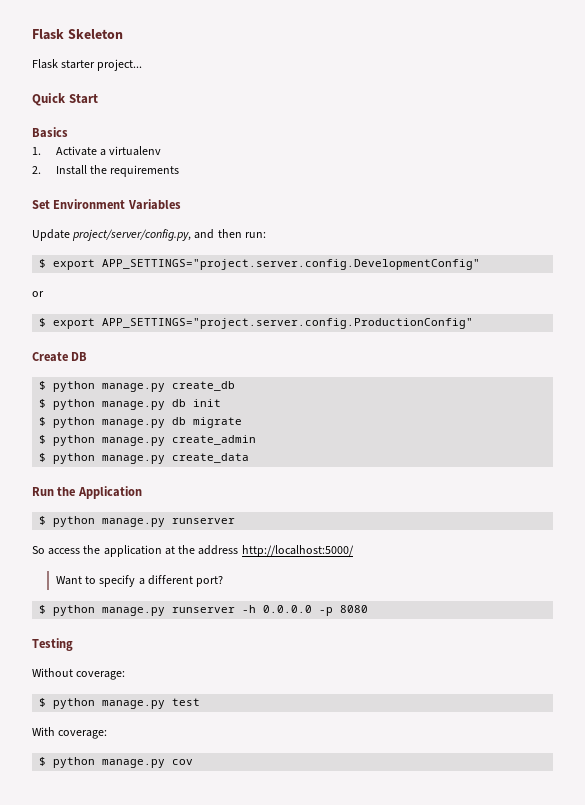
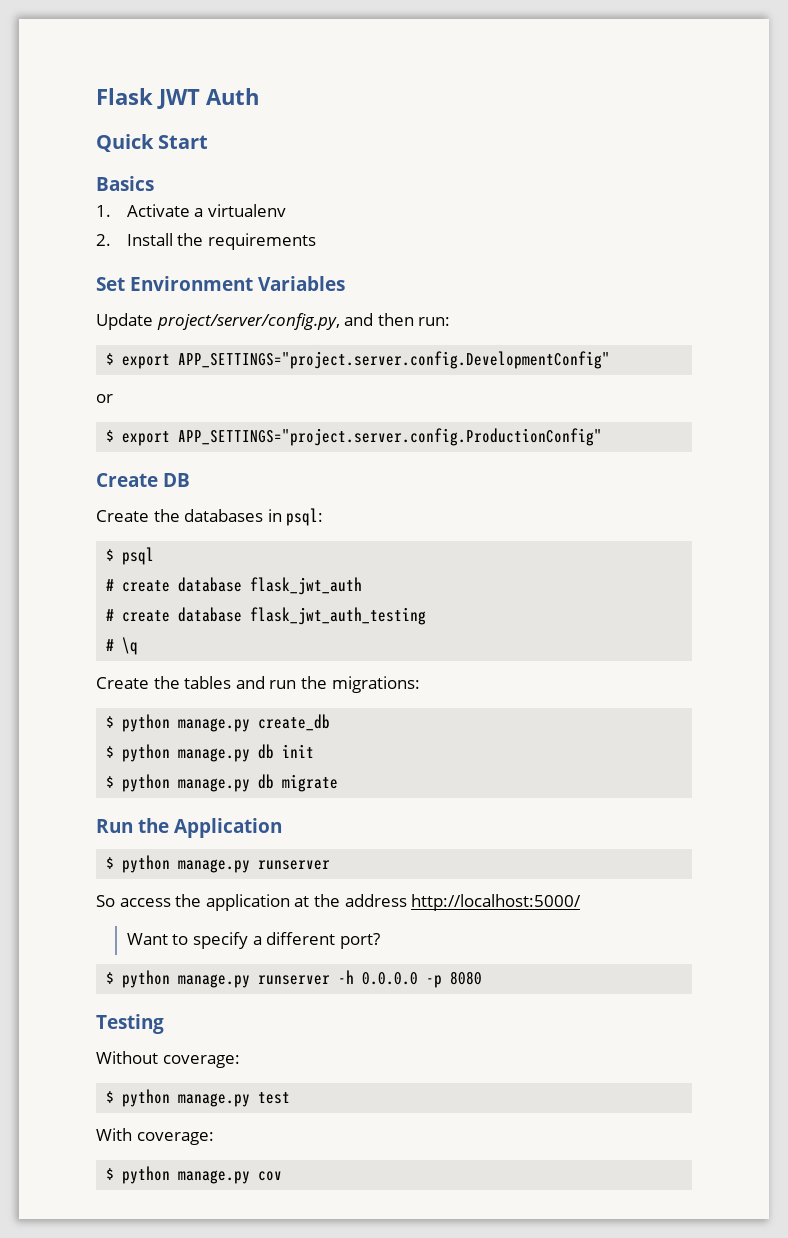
[32,29,123,40] [32,59,143,71] Flask Skeleton // Flask starter project... -> [96,88,259,109] Flask JWT Auth
(88, 356) none -> [96,508,324,526] [106,547,155,565] [106,577,363,595] [106,607,427,625] [106,637,139,655] [96,676,420,693] // Create the databases in psql: // $ psql // # create database flask_jwt_auth // # create database flask_jwt_auth_testing // # \q // Create the tables and run the migrations:
[39,435,257,446] [39,453,250,464] // $ python manage.py create_admin // $ python manage.py create_data -> (339, 783) none

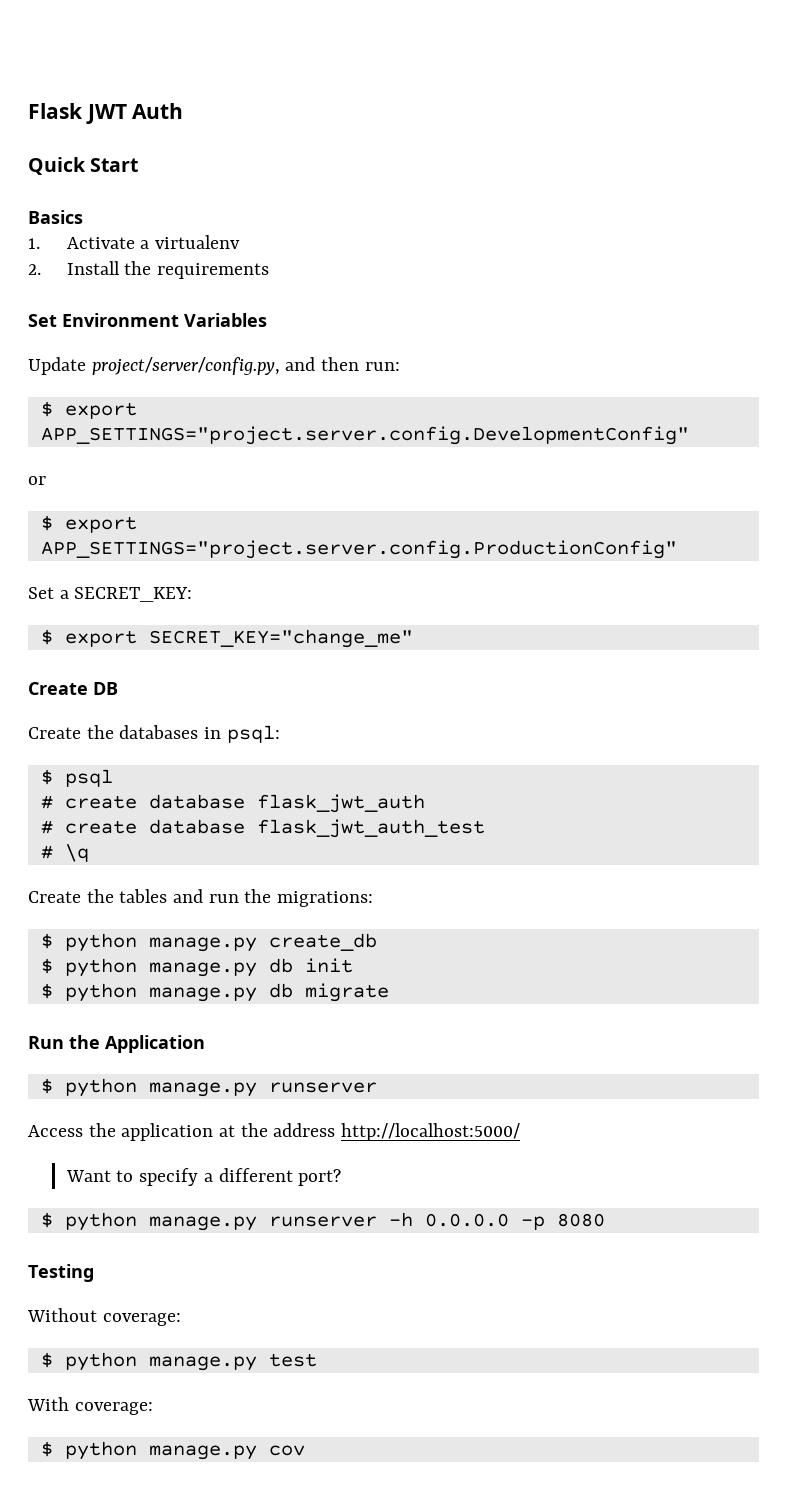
(603, 437) none -> [28,587,193,602] [40,629,413,648] // Set a SECRET_KEY: // $ export SECRET_KEY="change_me"
[250,607,427,625] flask_jwt_auth_testing -> [256,819,485,838] flask_jwt_auth_test
[96,895,171,907] So access -> [28,1125,83,1137] Access

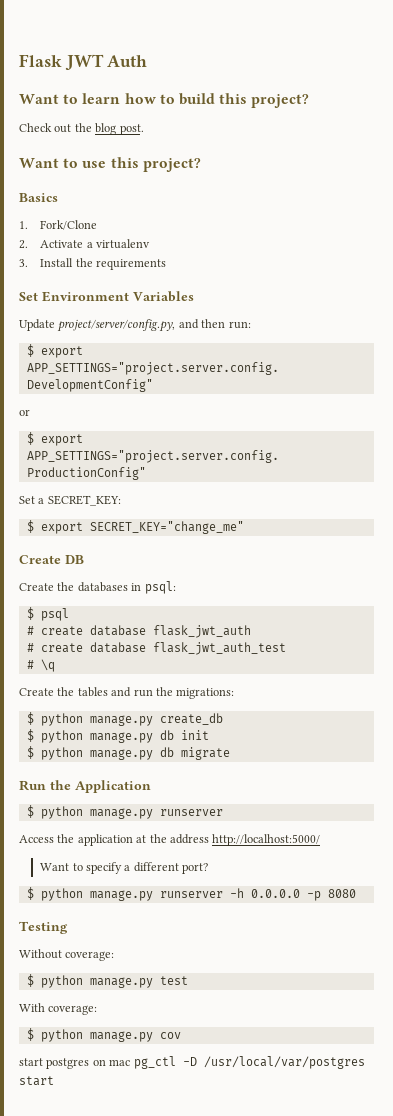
[28,157,139,175] [28,210,83,224] [28,238,40,249] Quick Start // Basics // 1. -> [19,93,310,108] [19,123,144,135] [19,157,201,172] [19,193,58,202] [19,220,98,230] [19,240,28,249] Want to learn how to build this project? // Check out the blog post. // Want to use this project? // Basics // 1. Fork/Clone // 2.
[28,264,41,275] 2. -> [19,259,28,267] 3.
(305, 1450) none -> [19,1056,365,1069] [19,1076,54,1086] // start postgres on mac pg_ctl -D /usr/local/var/postgres start

